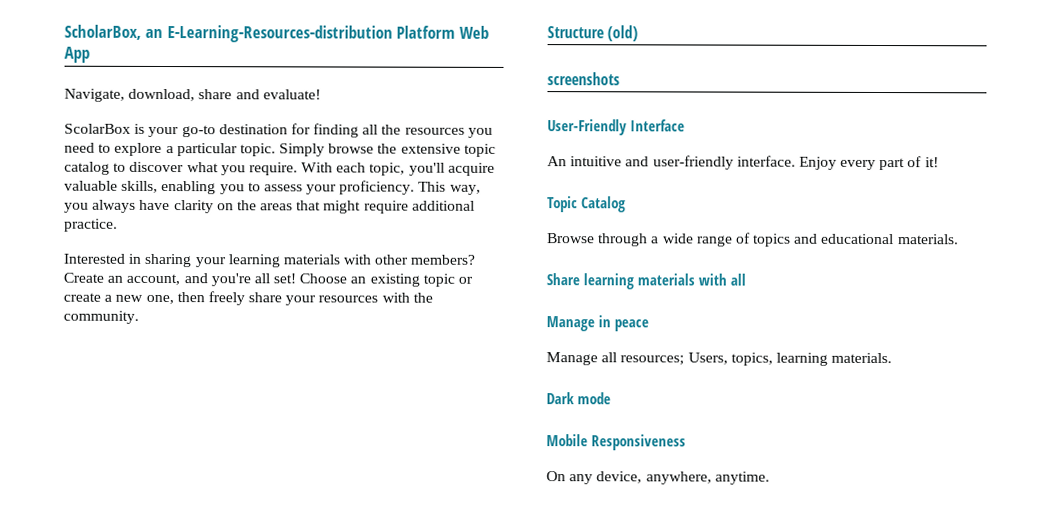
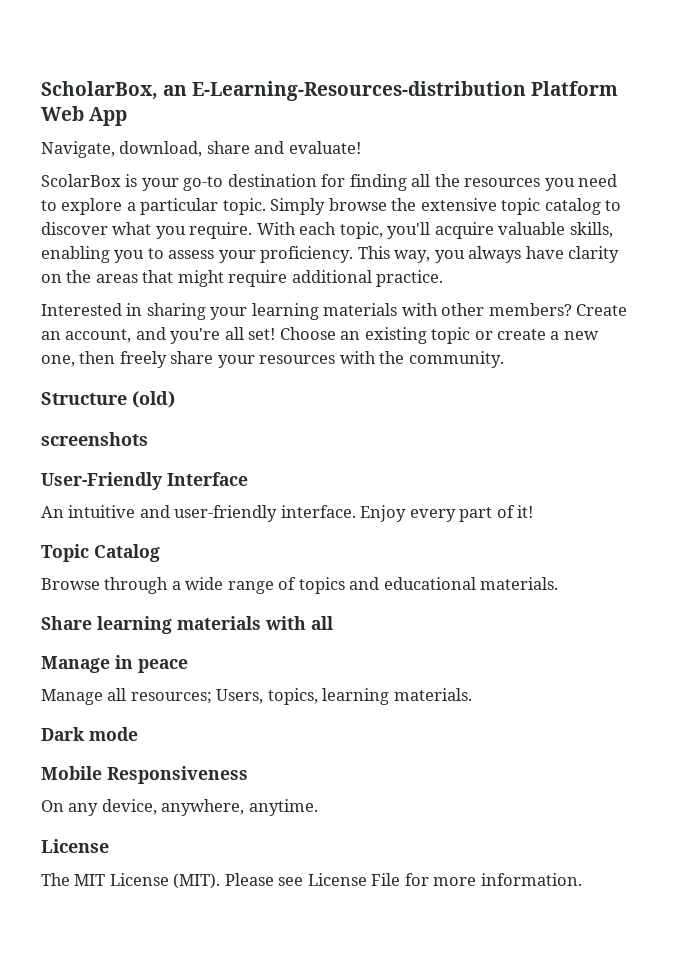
(770, 478) none -> [41,839,109,853] [41,873,582,889] // License // The MIT License (MIT). Please see License File for more information.

